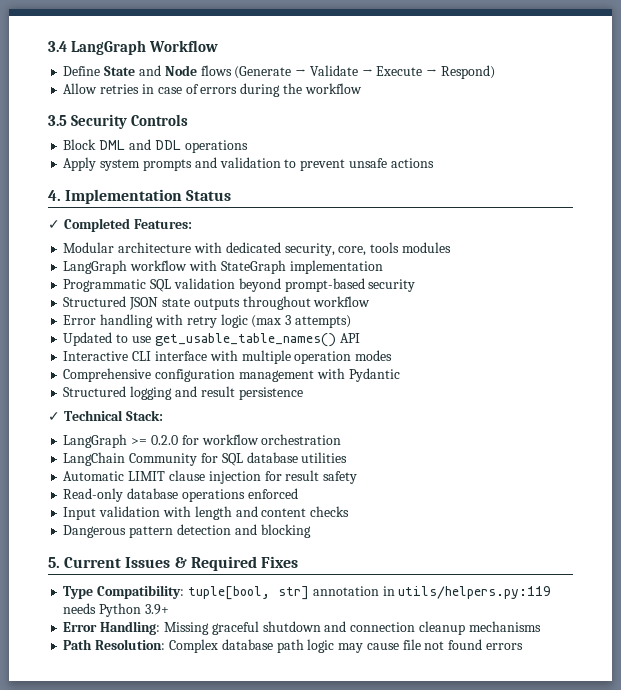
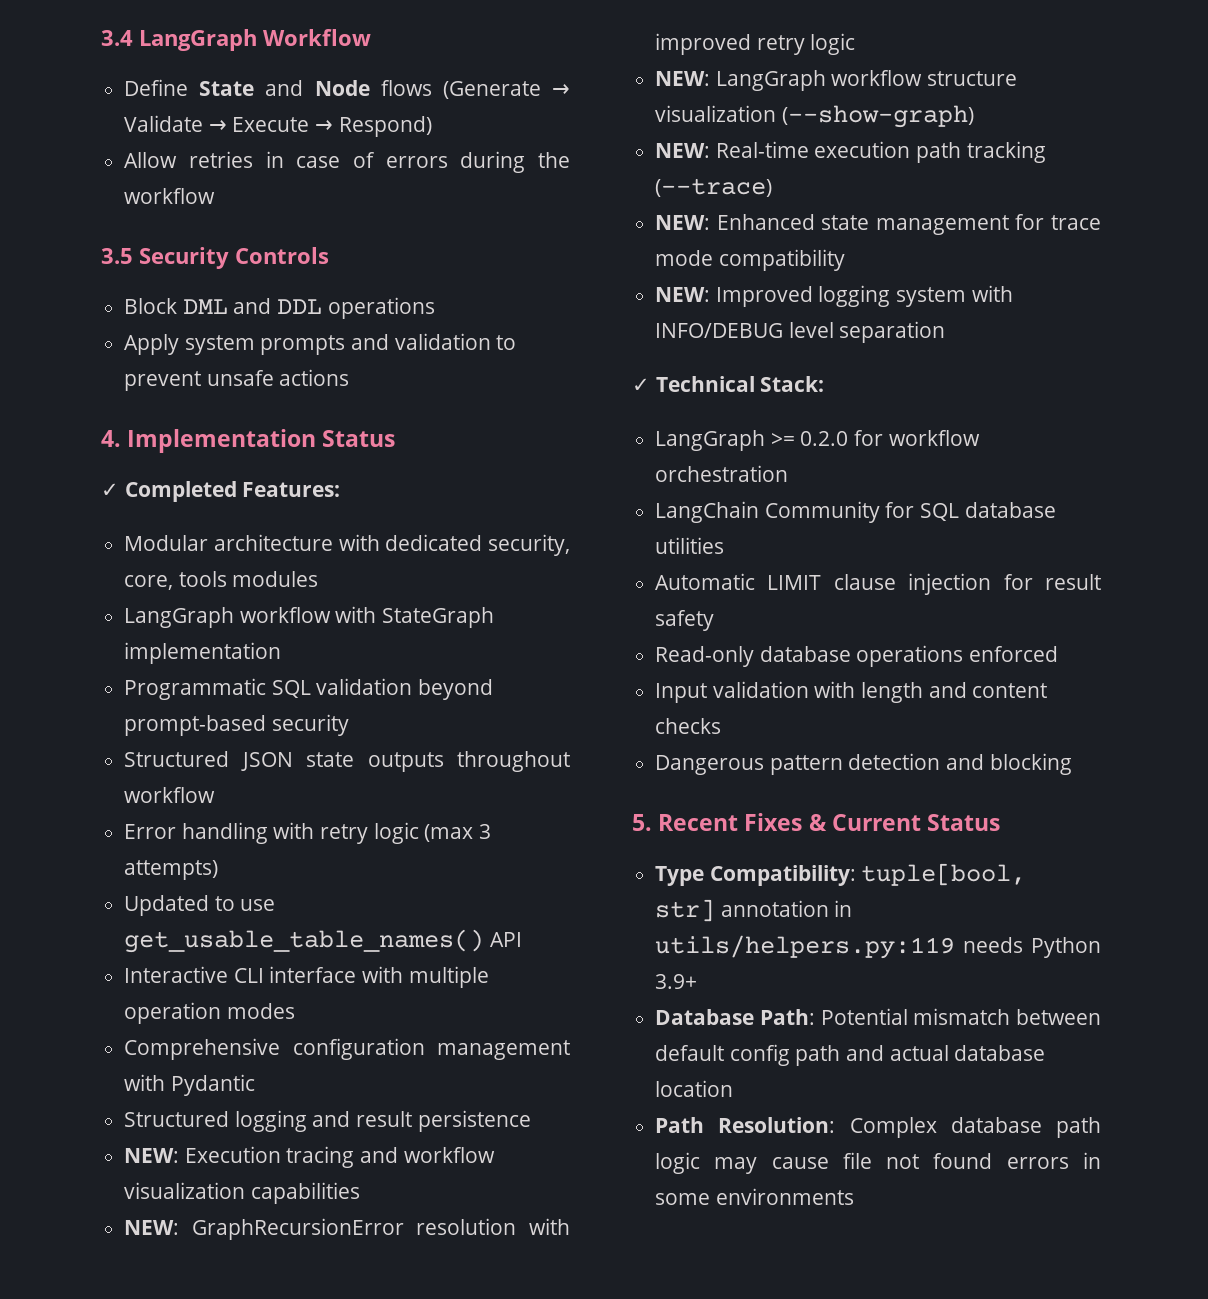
(303, 393) none -> [124,1146,495,1168] [124,1182,360,1204] [124,1218,570,1240] [655,33,856,55] [655,70,1018,91] [655,105,974,128] [655,141,1046,163] [655,178,773,197] [655,214,1101,235] [655,249,845,271] [655,285,1013,307] [655,321,946,343] // NEW: Execution tracing and workflow visualization capabilities // NEW: GraphRecursionError resolution with improved retry logic // NEW: LangGraph workflow structure visualization (--show-graph) // NEW: Real-time execution path tracking (--trace) // NEW: Enhanced state management for trace mode compatibility // NEW: Improved logging system with INFO/DEBUG level separation
[64,556,298,571] Current Issues & Required Fixes -> [658,813,1001,831] Recent Fixes & Current Status
[63,621,541,635] Error Handling: Missing graceful shutdown and connection cleanup mechanisms -> [655,1008,1101,1025] [655,1044,1046,1066] [655,1080,734,1097] Database Path: Potential mismatch between default config path and actual database location
(523, 646) none -> [1083,1152,1101,1169] [655,1188,854,1205] in some environments

